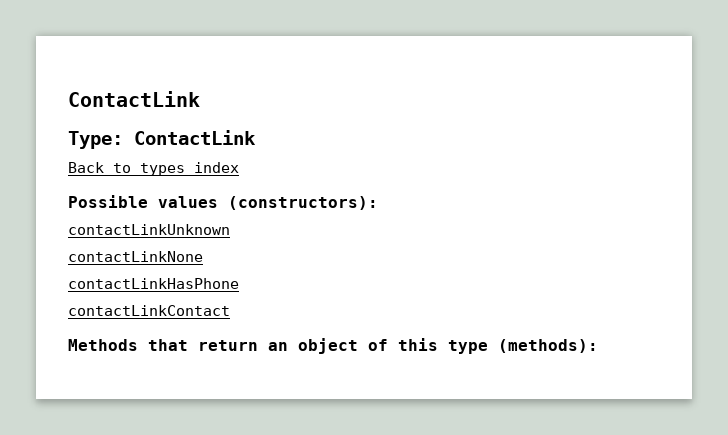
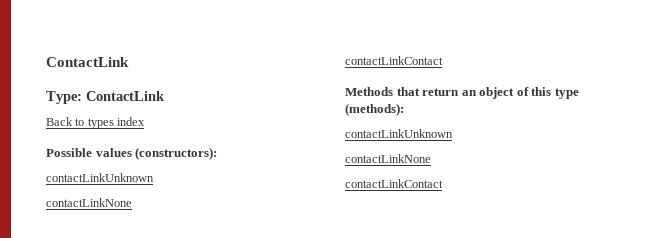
[68,278,239,289] // contactLinkHasPhone -> (132, 202) none
(598, 346) none -> [345,129,453,138] [345,154,431,163] [345,179,443,188] // contactLinkUnknown // contactLinkNone // contactLinkContact

